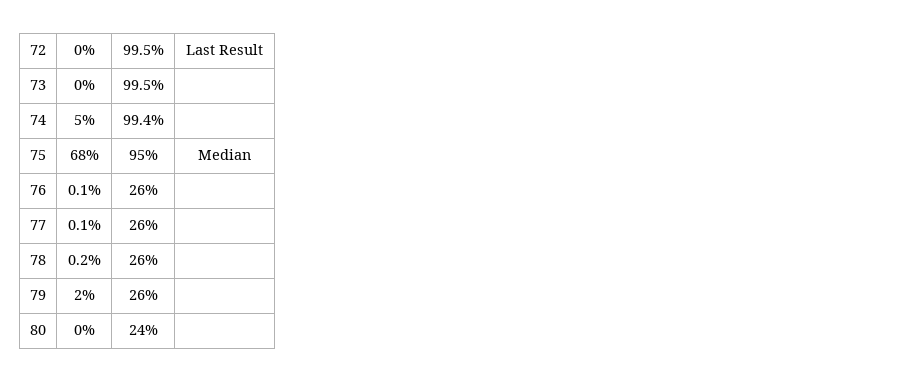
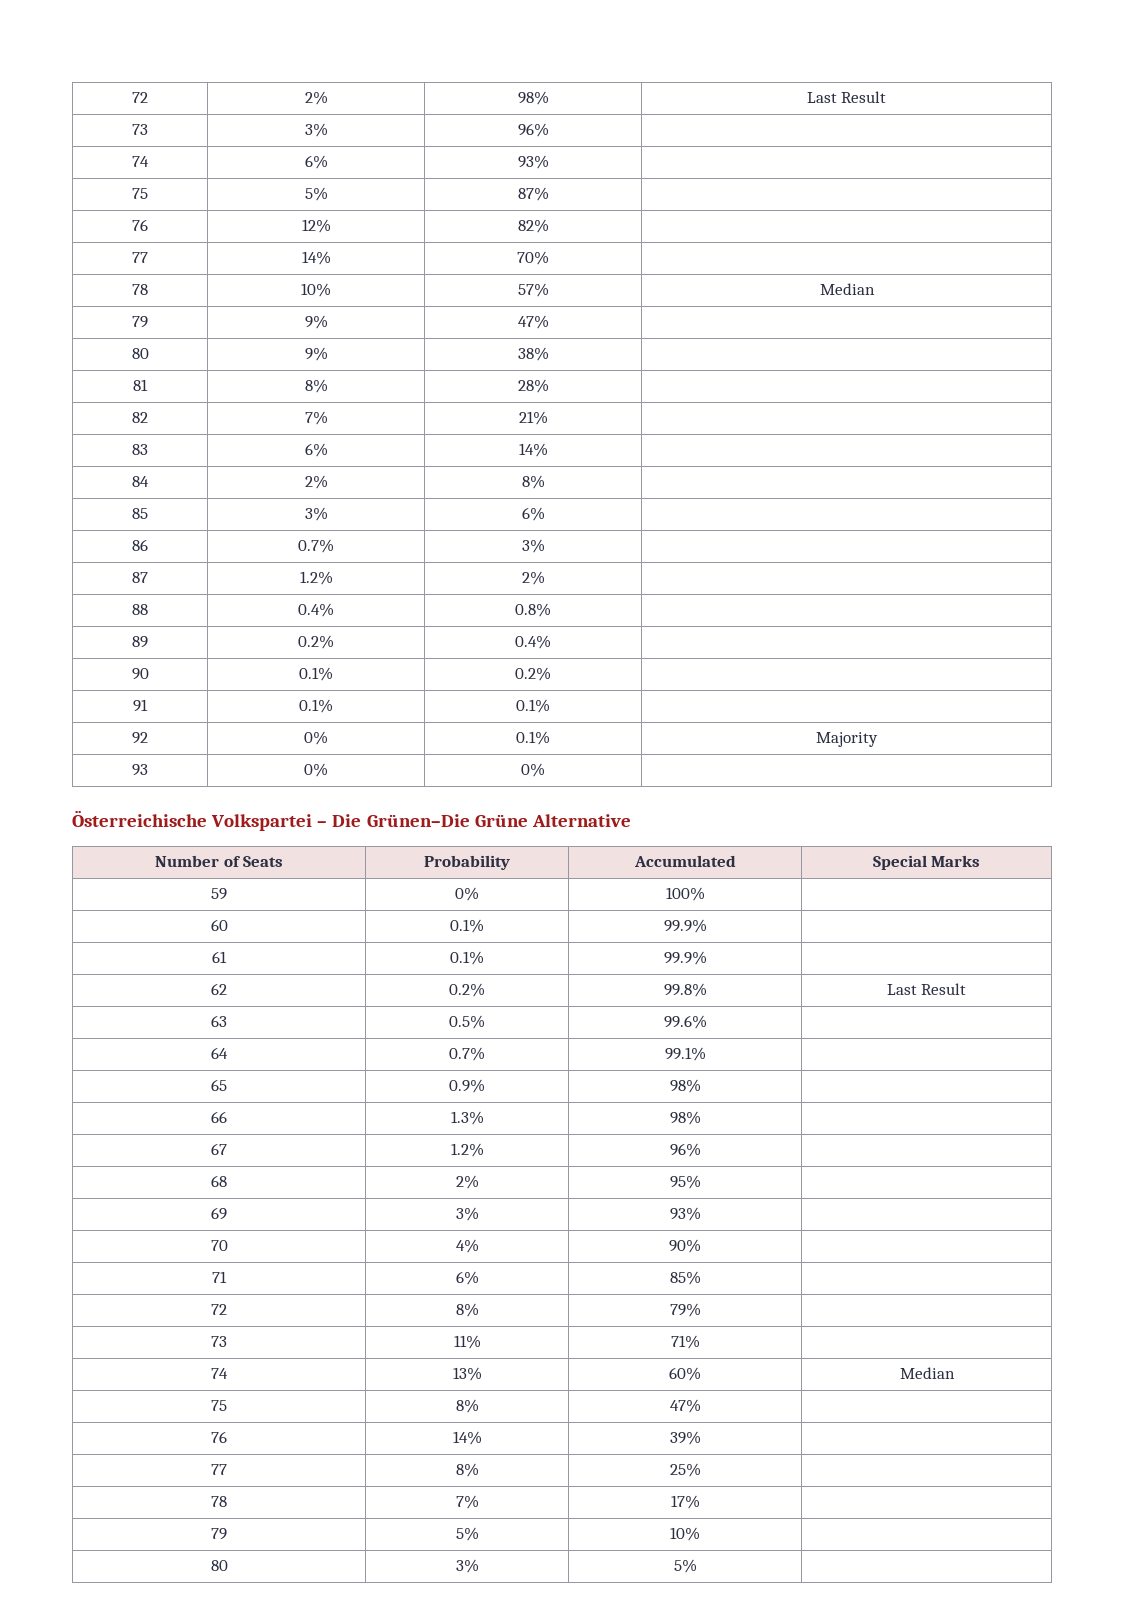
[30,45,46,55] [73,45,95,55] [122,45,164,55] 72 | 0% | 99.5% -> [132,92,148,103] [304,91,328,105] [517,91,549,105] 72 | 2% | 98%
[73,80,95,90] [122,80,164,90] [30,115,46,125] [73,115,95,125] [122,115,164,125] [30,150,46,160] [69,150,99,160] [128,150,158,160] [198,149,251,160] [30,185,46,195] [67,185,101,195] [128,185,158,195] [30,220,46,230] [67,220,101,230] [128,220,158,230] [30,255,46,265] [67,255,101,265] [128,255,158,265] [30,290,46,300] [73,290,95,300] [128,290,158,300] [30,325,46,335] [73,325,95,335] [128,325,158,335] 0% | 99.5% | // 74 | 5% | 99.4% | // 75 | 68% | 95% | Median // 76 | 0.1% | 26% | // 77 | 0.1% | 26% | // 78 | 0.2% | 26% | // 79 | 2% | 26% | // 80 | 0% | 24% -> [304,123,328,137] [517,123,549,137] [132,156,149,167] [304,155,328,169] [517,155,549,169] [132,188,148,199] [304,187,328,201] [517,187,549,201] [132,219,148,231] [301,219,331,233] [517,219,549,233] [132,252,148,263] [301,251,331,265] [517,251,549,265] [132,284,148,295] [301,283,331,297] [517,283,549,297] [819,283,875,295] [132,316,148,328] [304,315,328,329] [517,315,549,329] [131,348,149,359] [304,347,328,361] [517,347,549,361] [133,379,148,391] [304,379,328,393] [517,379,549,393] [132,412,148,423] [304,411,328,425] [518,411,548,425] [132,444,148,455] [304,443,328,457] [518,443,548,457] [132,476,149,487] [304,475,328,489] [521,475,545,489] [132,508,148,519] [304,507,328,521] [521,507,545,521] [132,539,148,551] [298,539,334,553] [521,539,545,553] [132,572,148,583] [299,571,333,585] [521,571,545,585] [132,604,148,615] [298,603,334,617] [515,603,551,617] [132,636,148,648] [298,635,334,649] [515,635,551,649] [131,668,149,680] [299,667,333,681] [515,667,551,681] [133,699,148,712] [299,699,333,713] [516,699,550,713] [132,732,148,744] [304,731,328,745] [516,731,550,745] [816,732,878,747] [132,764,148,776] [304,763,328,777] [521,763,545,777] [72,810,631,831] [154,855,284,867] [424,855,510,870] [633,855,736,867] [872,855,981,870] [211,888,227,900] [455,887,479,901] [665,887,705,901] [210,919,228,931] [450,919,484,933] [663,919,707,933] [212,951,227,963] [450,951,484,965] [663,951,707,965] [211,983,227,995] [449,983,485,997] [663,983,707,997] [886,983,967,995] [211,1015,227,1027] [449,1015,485,1029] [663,1015,707,1029] [211,1047,228,1059] [449,1047,485,1061] [664,1047,706,1061] [211,1079,227,1091] [449,1079,485,1093] [669,1079,701,1093] [211,1111,227,1123] [450,1111,484,1125] [669,1111,701,1125] [211,1143,227,1155] [450,1143,484,1157] [669,1143,701,1157] [211,1175,227,1187] [455,1175,479,1189] [669,1175,701,1189] [211,1207,227,1220] [455,1207,479,1221] [669,1207,701,1221] [210,1240,228,1251] [455,1239,479,1253] [669,1239,701,1253] [212,1271,227,1283] [455,1271,479,1285] [669,1271,701,1285] [211,1304,227,1315] [455,1303,479,1317] [669,1303,701,1317] [211,1336,227,1347] [453,1335,481,1349] [670,1335,700,1349] [211,1368,228,1379] [452,1367,482,1381] [669,1367,701,1381] [899,1367,955,1379] [211,1400,227,1411] [455,1399,479,1413] [669,1399,701,1413] [211,1431,227,1443] [452,1431,482,1445] [669,1431,701,1445] [211,1464,227,1475] [455,1463,479,1477] [669,1463,701,1477] [211,1496,227,1507] [455,1495,479,1509] [670,1495,700,1509] [211,1528,227,1540] [455,1527,479,1541] [670,1527,700,1541] [210,1560,228,1571] [455,1559,479,1573] [673,1559,697,1573] 3% | 96% | // 74 | 6% | 93% | // 75 | 5% | 87% | // 76 | 12% | 82% | // 77 | 14% | 70% | // 78 | 10% | 57% | Median // 79 | 9% | 47% | // 80 | 9% | 38% | // 81 | 8% | 28% | // 82 | 7% | 21% | // 83 | 6% | 14% | // 84 | 2% | 8% | // 85 | 3% | 6% | // 86 | 0.7% | 3% | // 87 | 1.2% | 2% | // 88 | 0.4% | 0.8% | // 89 | 0.2% | 0.4% | // 90 | 0.1% | 0.2% | // 91 | 0.1% | 0.1% | // 92 | 0% | 0.1% | Majority // 93 | 0% | 0% | // Österreichische Volkspartei – Die Grünen–Die Grüne Alternative // Number of Seats | Probability | Accumulated | Special Marks // 59 | 0% | 100% | // 60 | 0.1% | 99.9% | // 61 | 0.1% | 99.9% | // 62 | 0.2% | 99.8% | Last Result // 63 | 0.5% | 99.6% | // 64 | 0.7% | 99.1% | // 65 | 0.9% | 98% | // 66 | 1.3% | 98% | // 67 | 1.2% | 96% | // 68 | 2% | 95% | // 69 | 3% | 93% | // 70 | 4% | 90% | // 71 | 6% | 85% | // 72 | 8% | 79% | // 73 | 11% | 71% | // 74 | 13% | 60% | Median // 75 | 8% | 47% | // 76 | 14% | 39% | // 77 | 8% | 25% | // 78 | 7% | 17% | // 79 | 5% | 10% | // 80 | 3% | 5%

